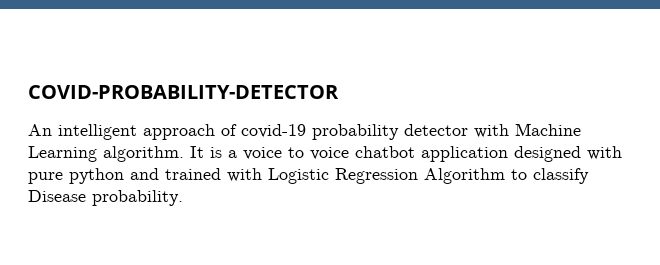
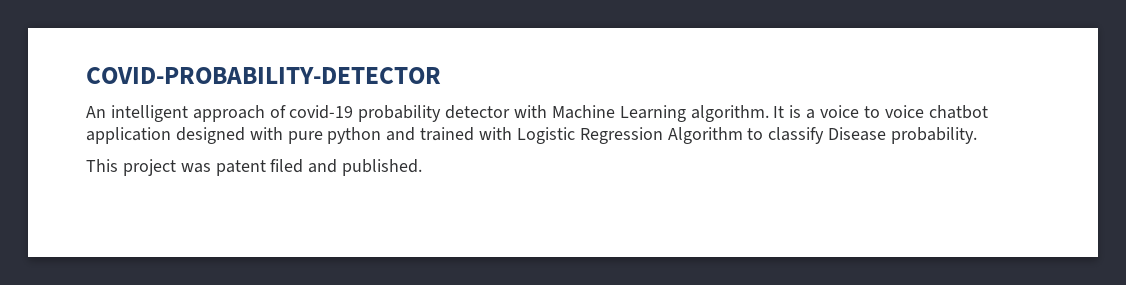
(183, 198) none -> [86,159,423,176] // This project was patent filed and published.

